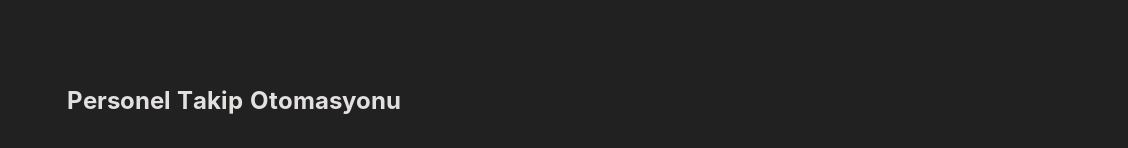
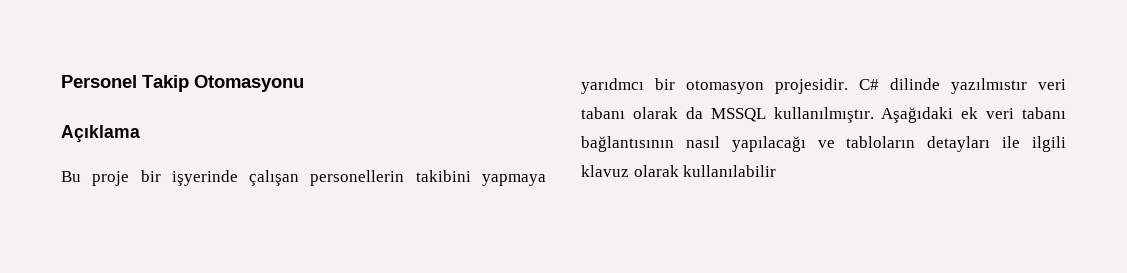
(401, 102) none -> [61,125,140,143] [61,170,546,186] [581,78,1066,94] [581,107,1066,123] [581,136,1066,152] [581,165,777,177] // Açıklama // Bu proje bir işyerinde çalışan personellerin takibini yapmaya yarıdmcı bir otomasyon projesidir. C# dilinde yazılmıstır veri tabanı olarak da MSSQL kullanılmıştır. Aşağıdaki ek veri tabanı bağlantısının nasıl yapılacağı ve tabloların detayları ile ilgili klavuz olarak kullanılabilir

